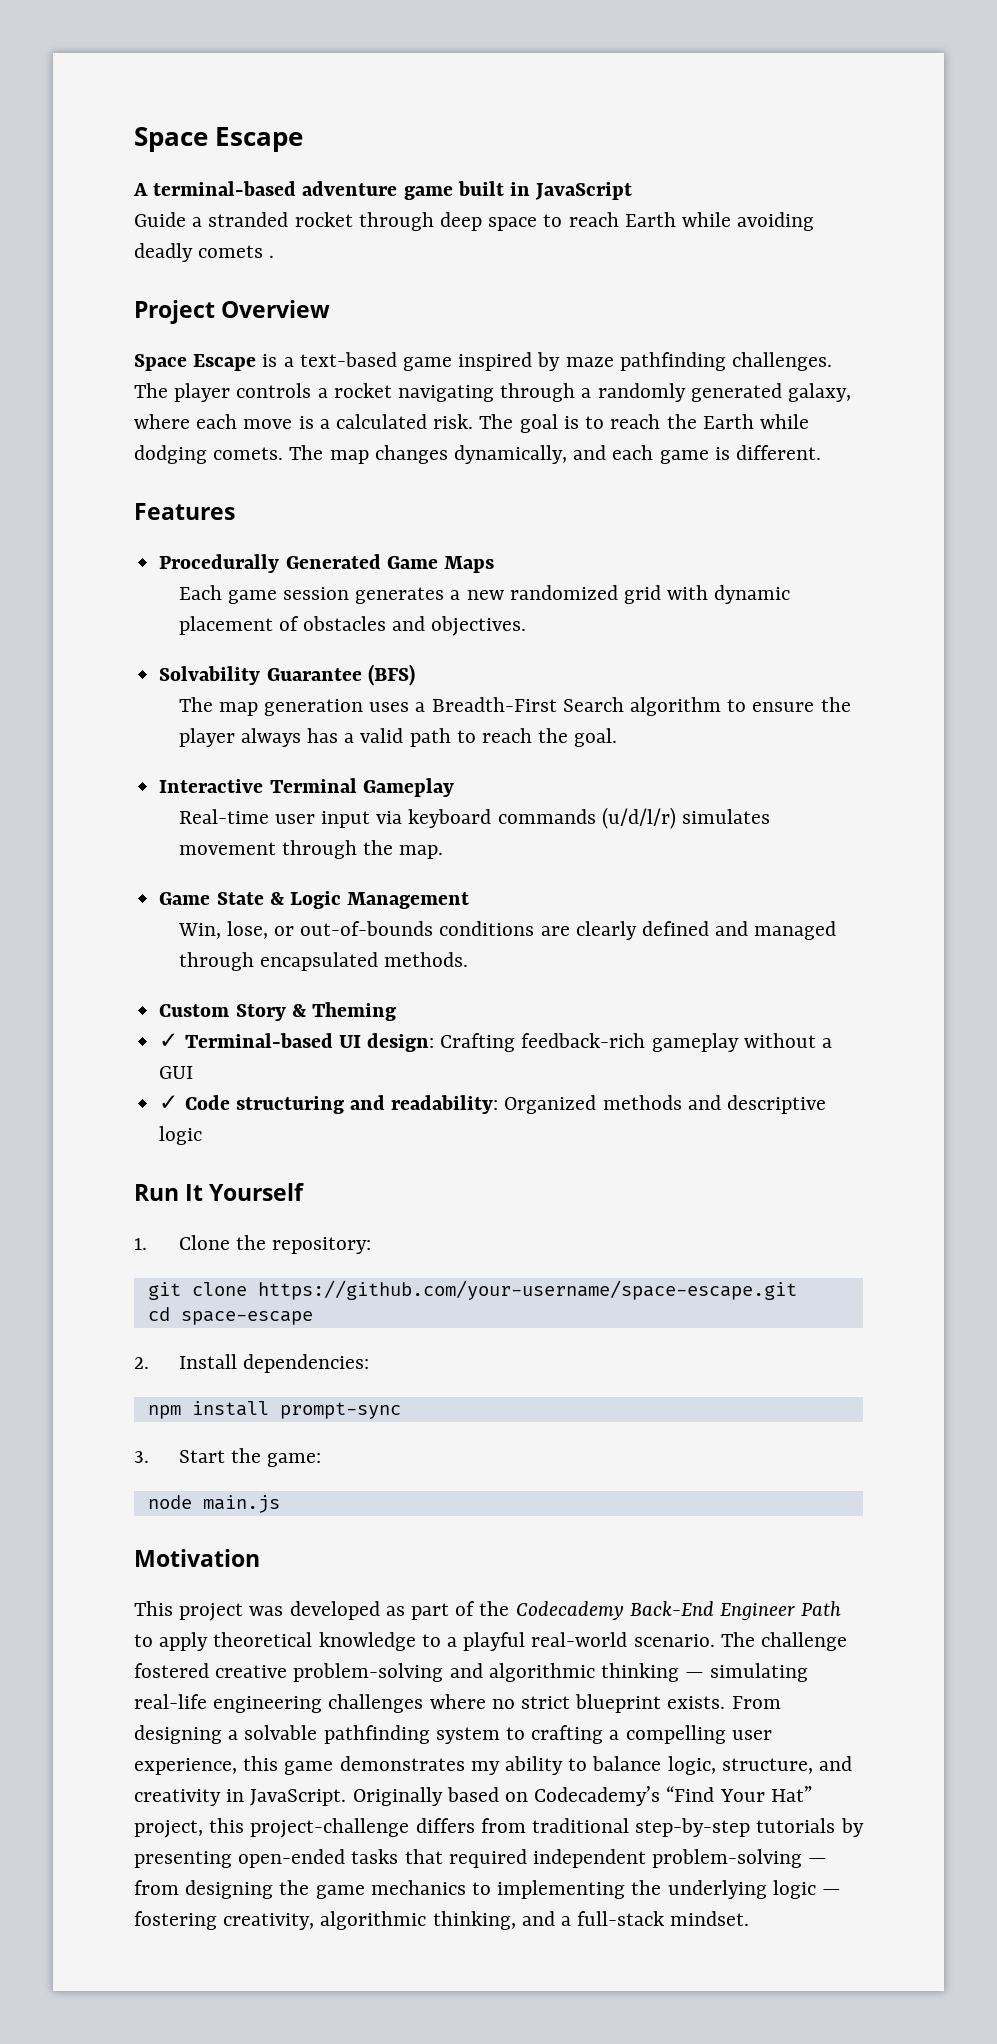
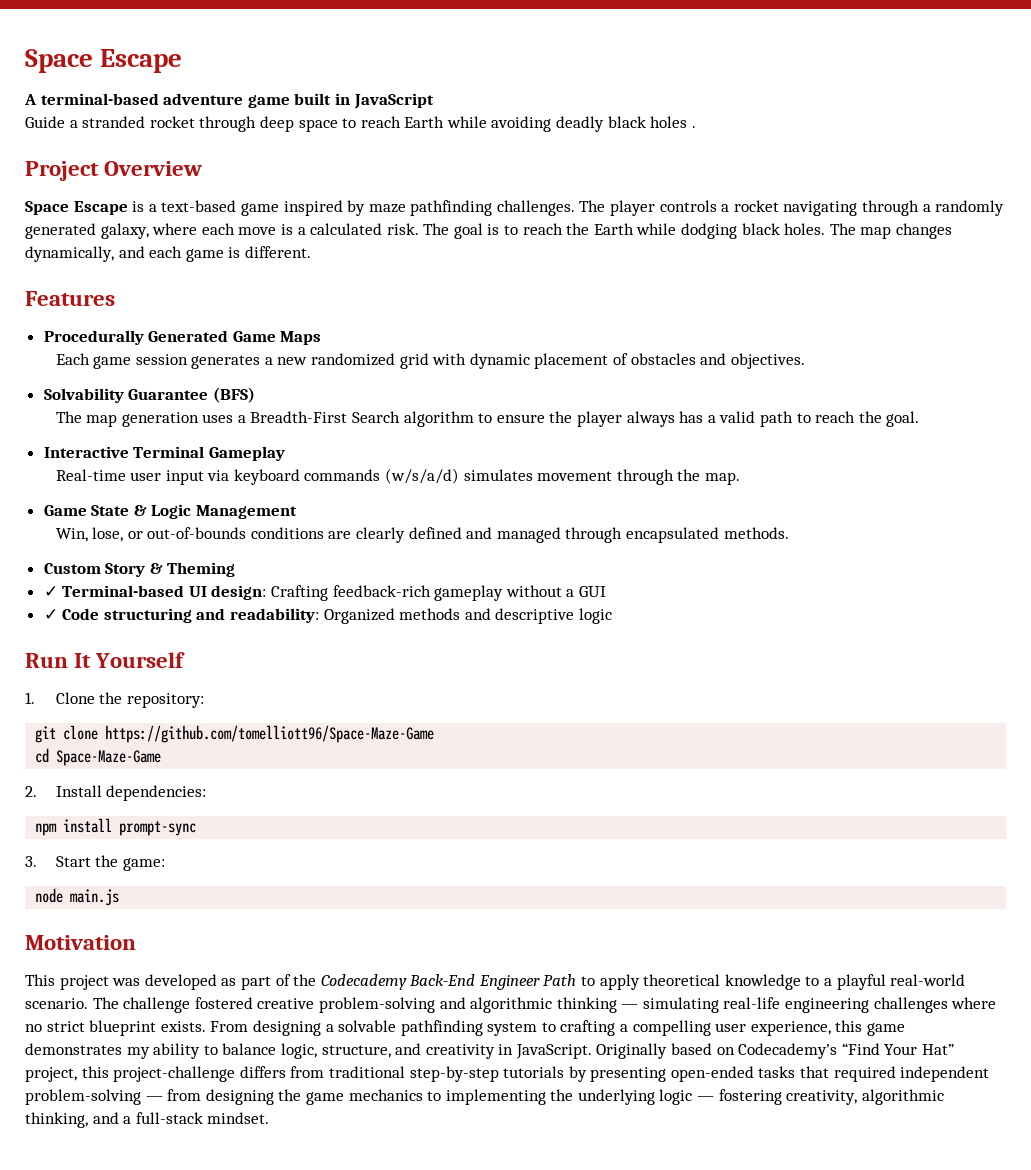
[198,245,264,258] comets -> [607,116,688,128] black holes
[213,447,284,460] comets. -> [741,223,826,235] black holes.
[601,807,676,829] (u/d/l/r) -> [385,468,460,484] (w/s/a/d)
[257,1280,797,1300] https://github.com/your-username/space-escape.git -> [105,725,435,743] https://github.com/tomelliott96/Space-Maze-Game
[180,1311,313,1325] space-escape -> [56,750,162,766] Space-Maze-Game

